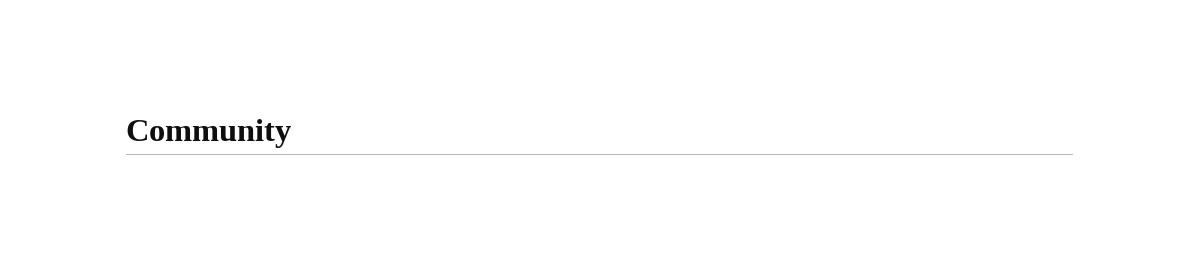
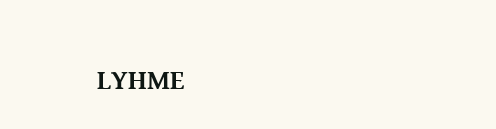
[126,119,291,148] Community -> [97,72,184,89] LYHME

